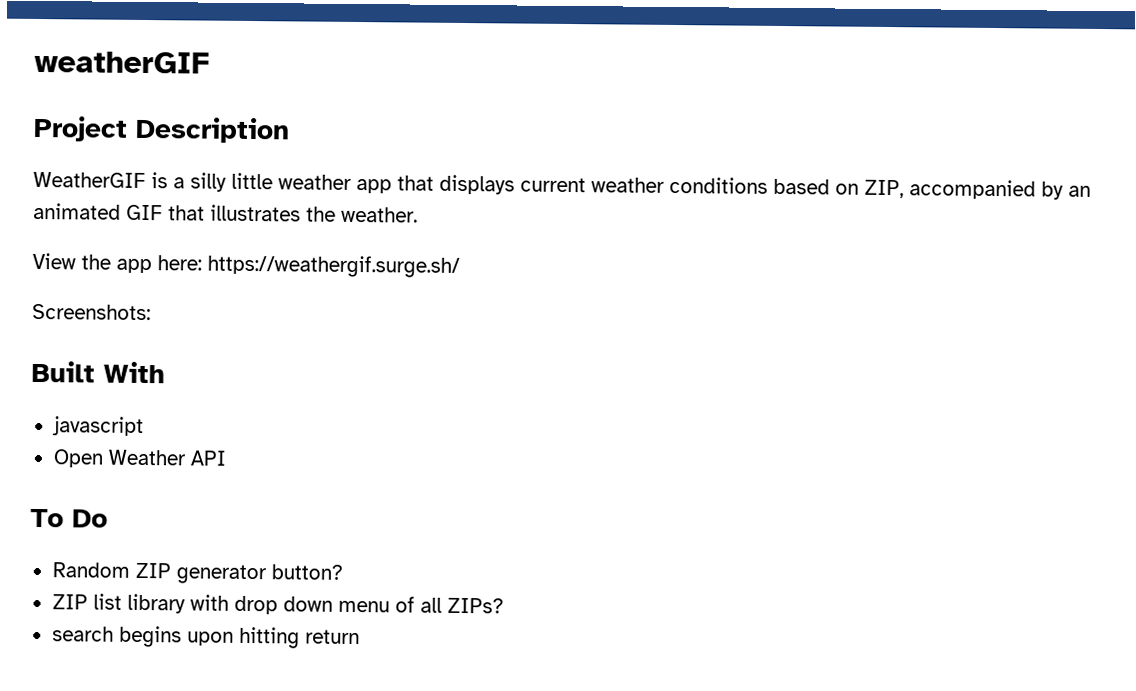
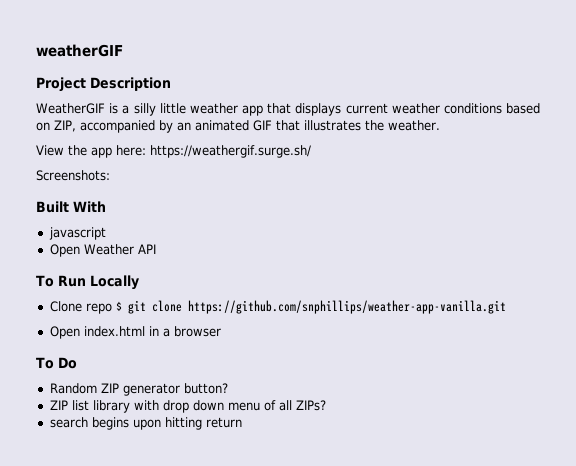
(226, 458) none -> [36,275,139,290] [49,300,506,314] [49,326,221,339] // To Run Locally // Clone repo $ git clone https://github.com/snphillips/weather-app-vanilla.git // Open index.html in a browser

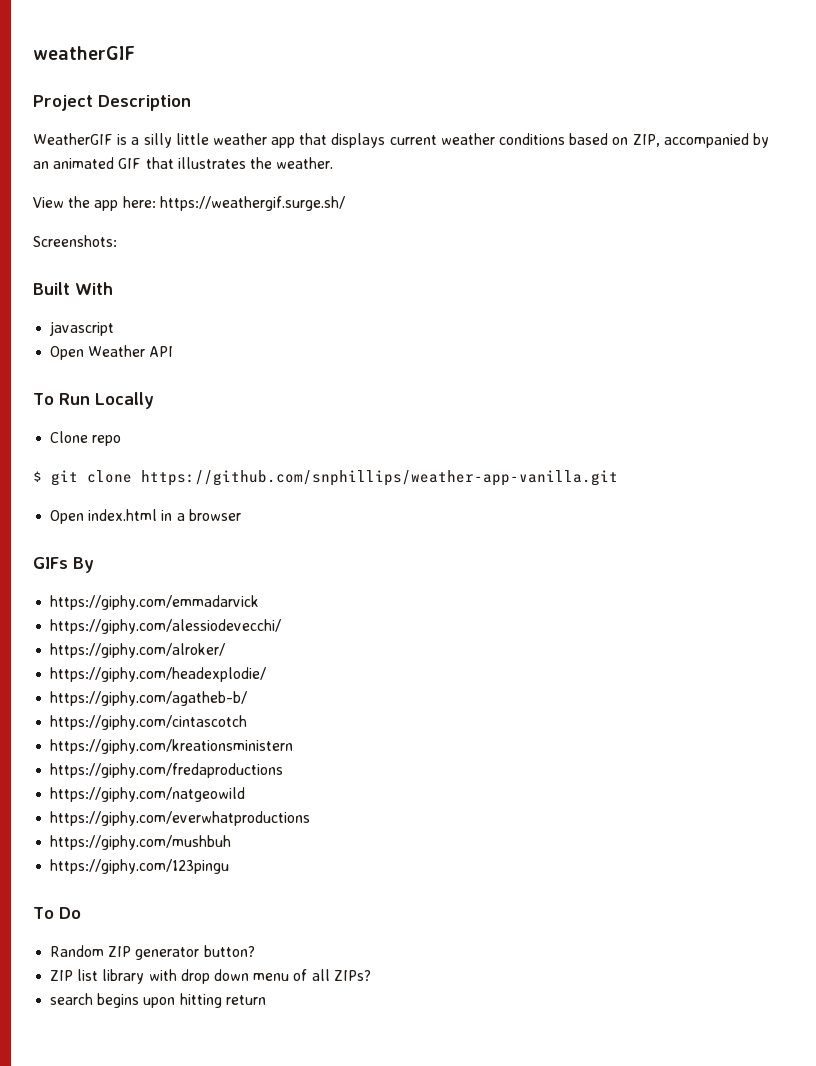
(112, 308) none -> (122, 440) //
(221, 331) none -> [33,557,94,573] [50,595,260,610] [50,619,282,634] [50,643,226,658] [50,667,267,682] [50,691,248,706] [50,715,248,730] [50,739,294,754] [50,763,284,778] [50,787,246,802] [50,811,311,826] [50,835,232,850] [50,859,230,874] // GIFs By // https://giphy.com/emmadarvick // https://giphy.com/alessiodevecchi/ // https://giphy.com/alroker/ // https://giphy.com/headexplodie/ // https://giphy.com/agatheb-b/ // https://giphy.com/cintascotch // https://giphy.com/kreationsministern // https://giphy.com/fredaproductions // https://giphy.com/natgeowild // https://giphy.com/everwhatproductions // https://giphy.com/mushbuh // https://giphy.com/123pingu

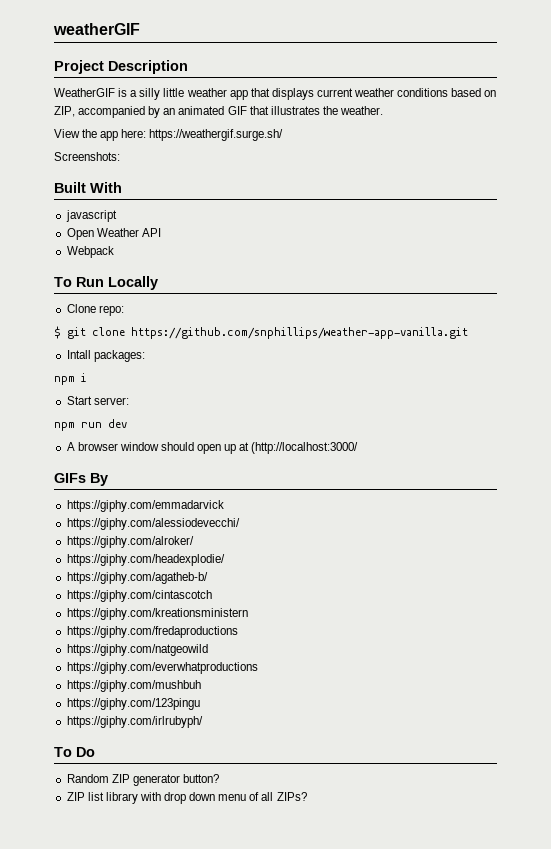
(174, 351) none -> [66,246,114,258] // Webpack
[92,435,122,446] repo -> [98,305,124,316] repo:
[50,509,241,524] Open index.html in a browser -> [66,350,145,362] [54,373,87,385] [66,396,129,405] [54,419,127,431] [66,442,359,454] Intall packages: // npm i // Start server: // npm run dev // A browser window should open up at (http://localhost:3000/
(230, 866) none -> [66,716,203,728] // https://giphy.com/irlrubyph/
[50,993,266,1008] // search begins upon hitting return -> (307, 796) none

